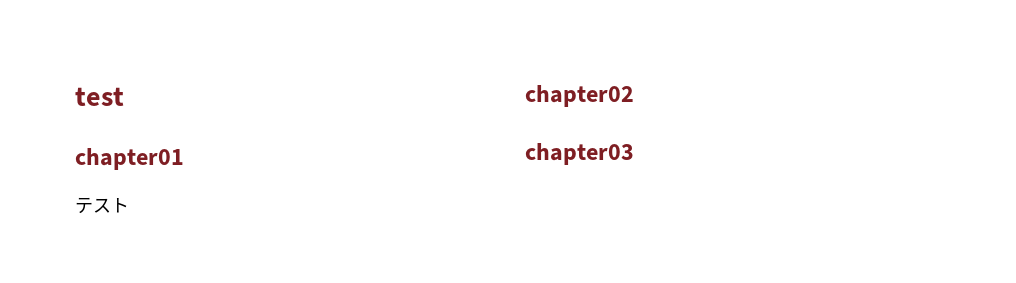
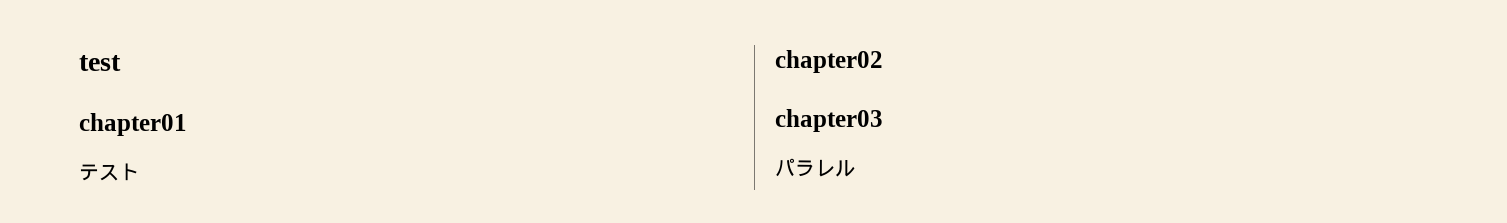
(634, 154) none -> [775,158,855,177] // パラレル

